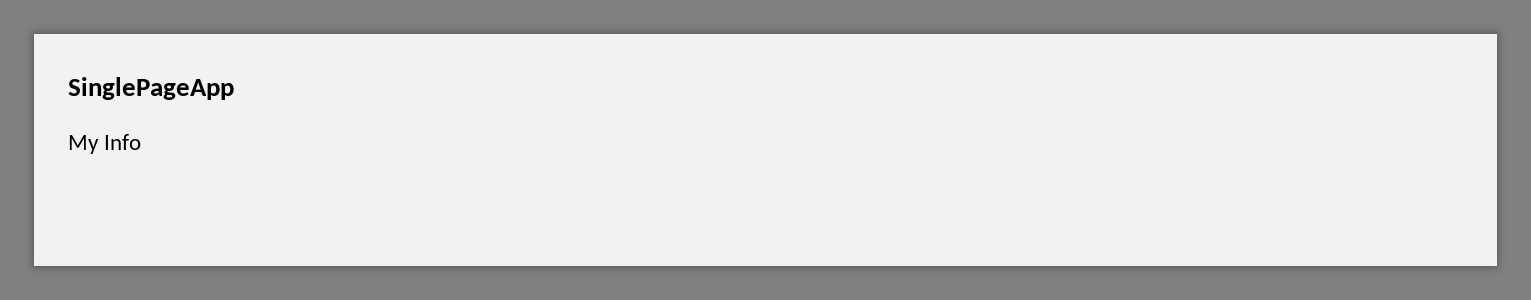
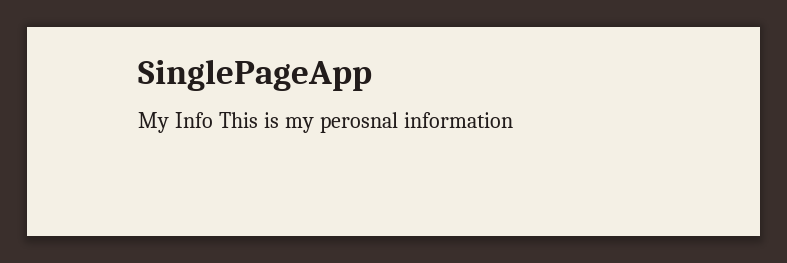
(142, 142) none -> [218,112,513,133] This is my perosnal information

